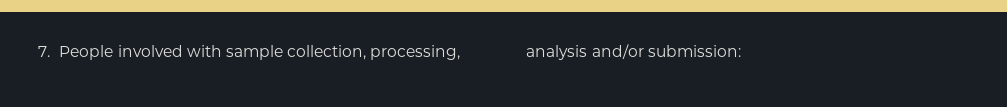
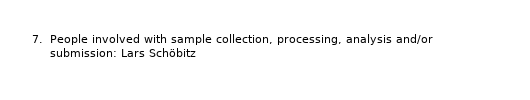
(741, 51) none -> [120,48,196,57] Lars Schöbitz

